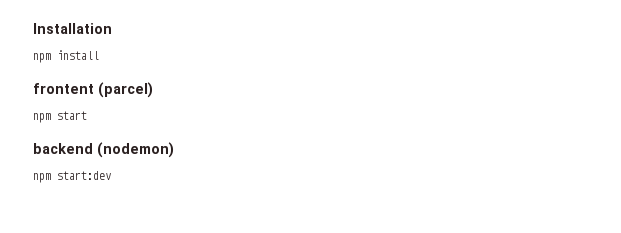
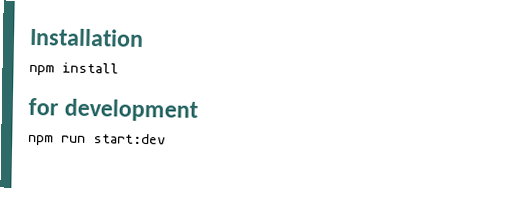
[33,82,153,98] [33,111,87,123] [33,142,174,158] [33,173,51,183] frontent (parcel) // npm start // backend (nodemon) // npm -> [28,97,199,122] [28,134,86,146] for development // npm run

